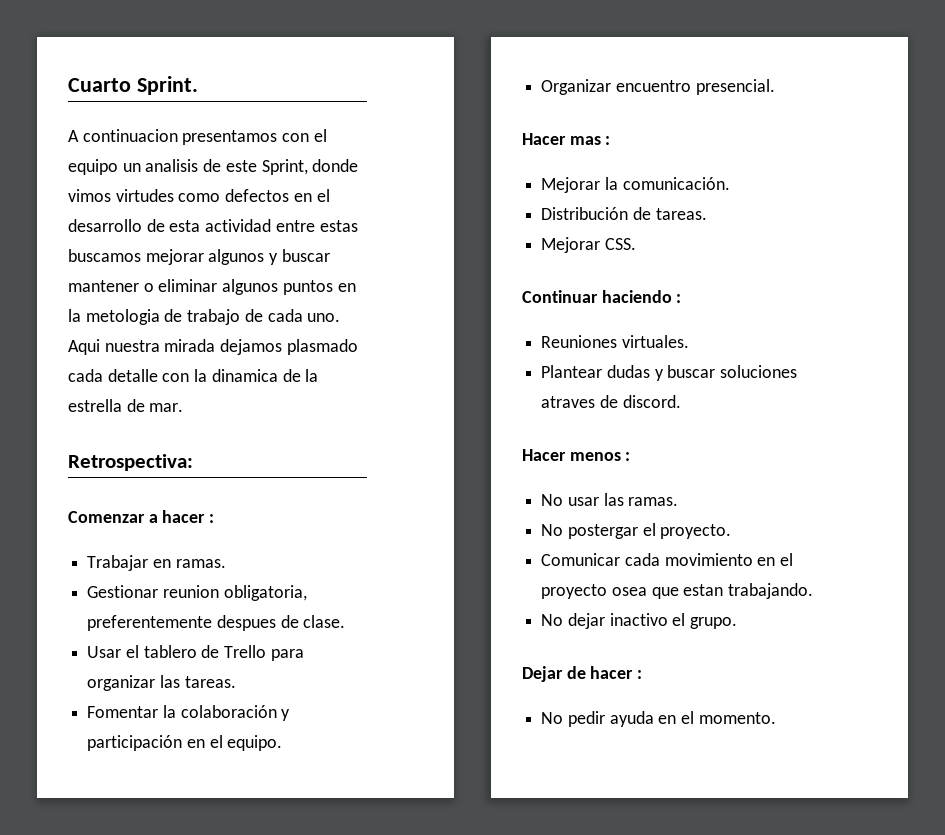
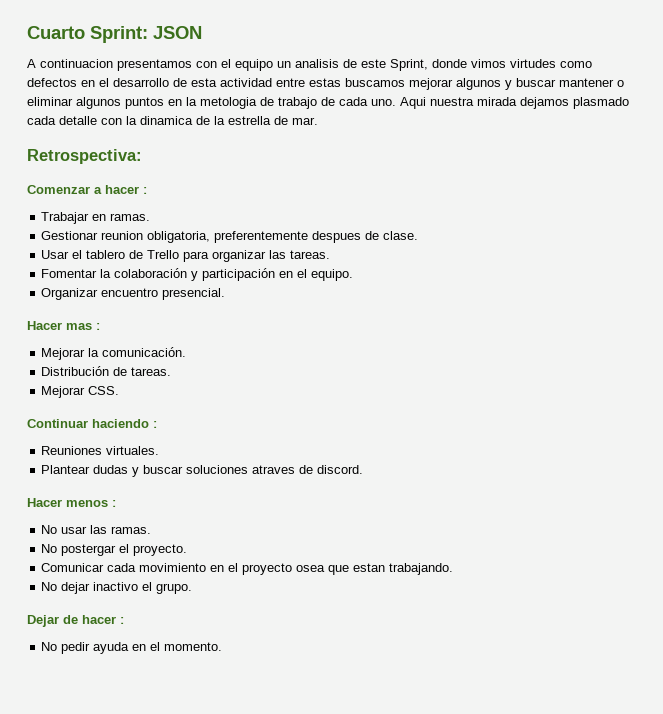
[136,76,198,95] Sprint. -> [90,26,202,43] Sprint: JSON

